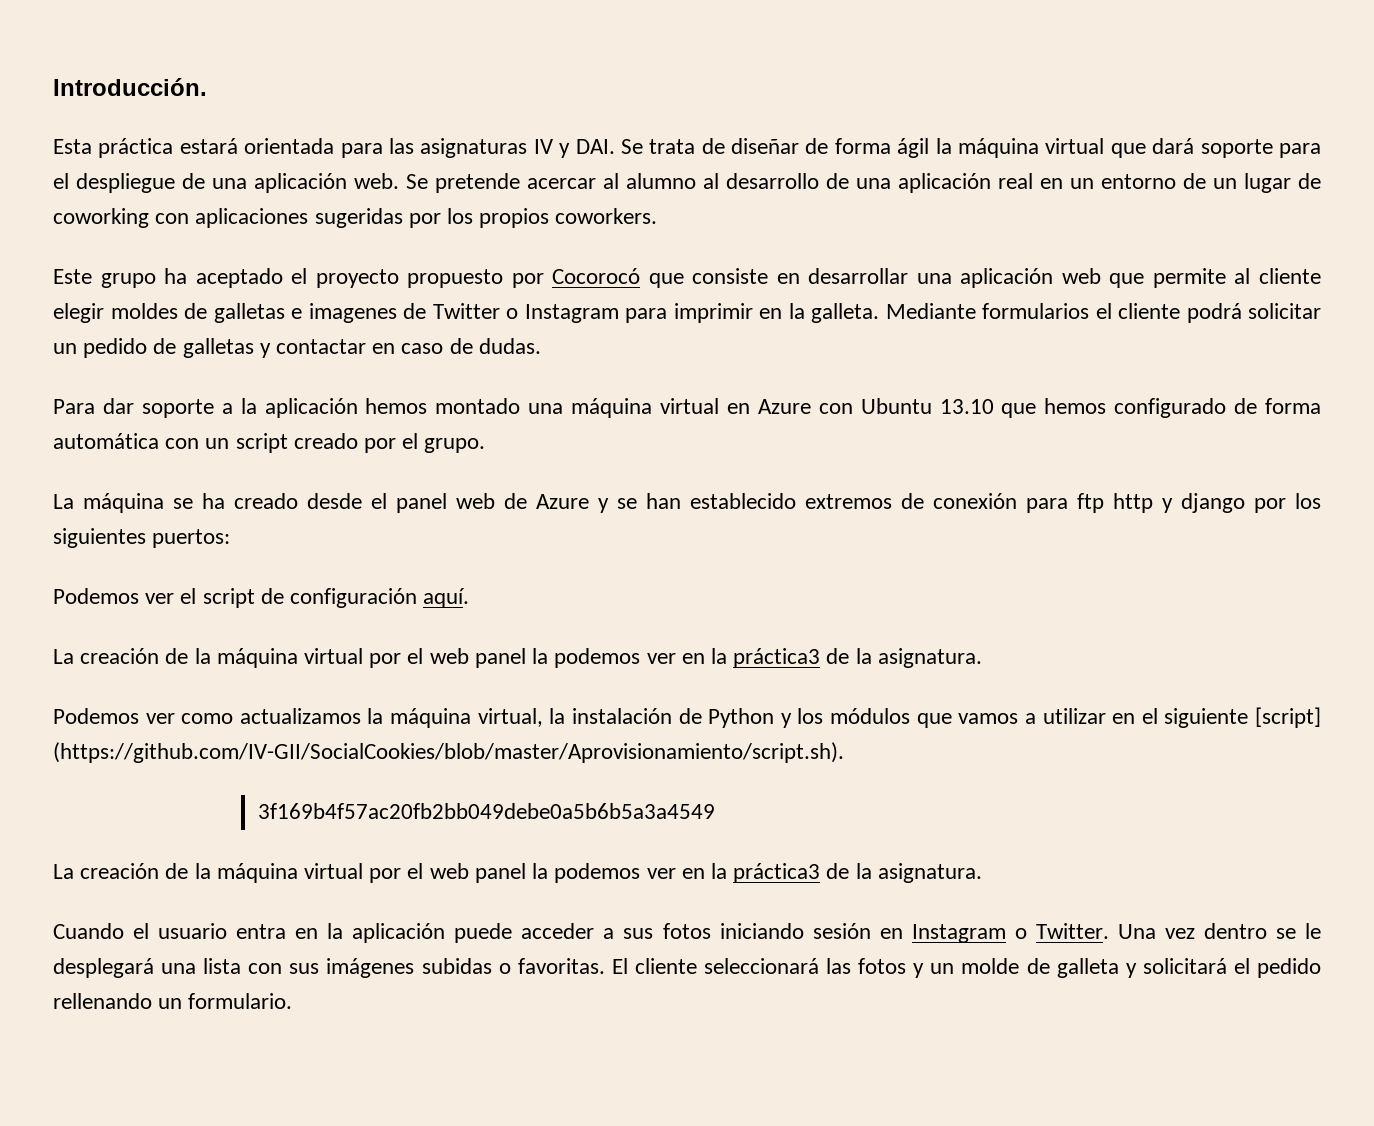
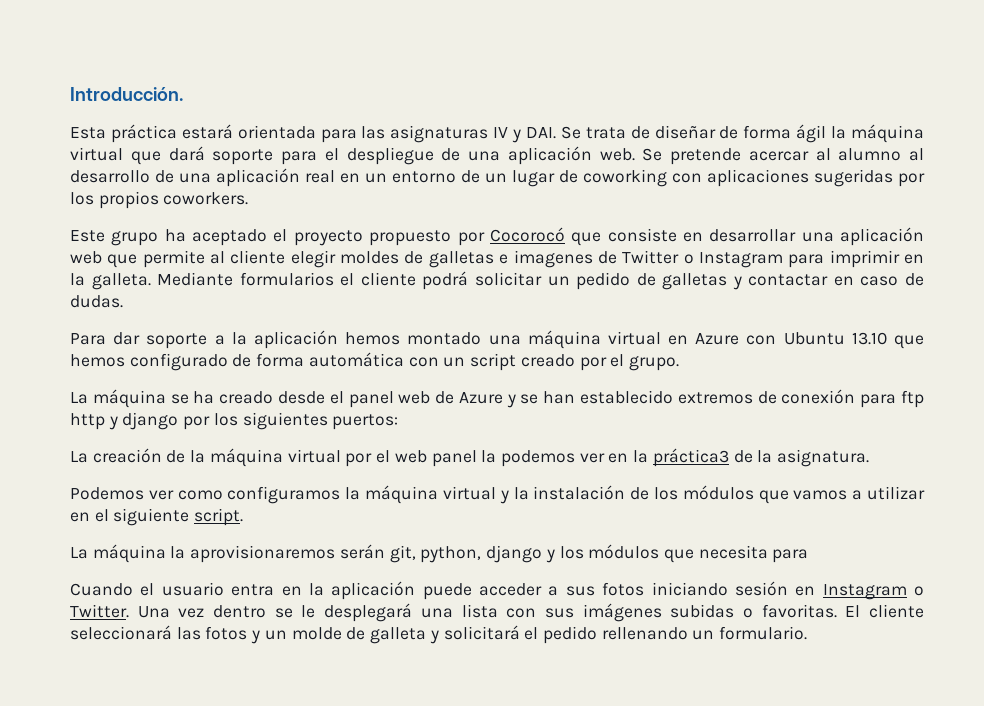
[53,588,470,608] // Podemos ver el script de configuración aquí. -> (399, 422) none
[239,708,543,728] actualizamos la máquina virtual, -> [227,485,509,504] configuramos la máquina virtual y
[708,708,792,728] Python y -> (650, 493) none
[1255,707,1321,728] [53,742,844,763] [257,803,715,819] [53,863,982,883] [script] (https://github.com/IV-GII/SocialCookies/blob/master/Aprovisionamiento/script.sh). // 3f169b4f57ac20fb2bb049debe0a5b6b5a3a4549 // La creación de la máquina virtual por el web panel la podemos ver en la práctica3 de la asignatura. -> [194,508,244,526] [70,544,809,563] script. // La máquina la aprovisionaremos serán git, python, django y los módulos que necesita para

